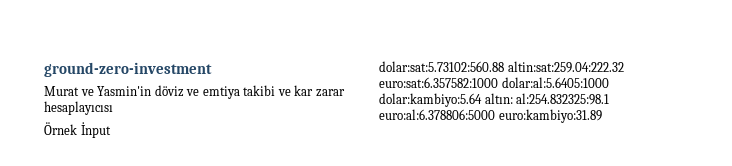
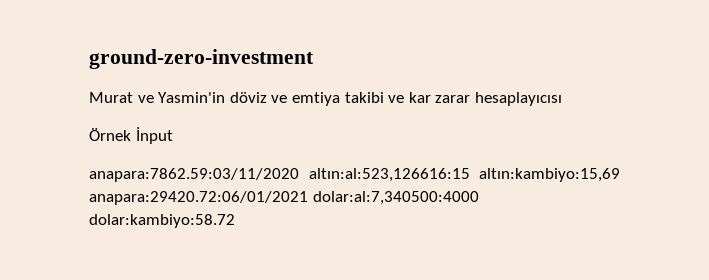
[379,61,624,73] [379,77,609,88] [379,93,610,107] [379,109,602,123] dolar:sat:5.73102:560.88 altin:sat:259.04:222.32 euro:sat:6.357582:1000 dolar:al:5.6405:1000 dolar:kambiyo:5.64 altın: al:254.832325:98.1 euro:al:6.378806:5000 euro:kambiyo:31.89 -> [89,168,620,182] [89,191,479,205] [89,214,235,228] anapara:7862.59:03/11/2020 altın:al:523,126616:15 altın:kambiyo:15,69 anapara:29420.72:06/01/2021 dolar:al:7,340500:4000 dolar:kambiyo:58.72

